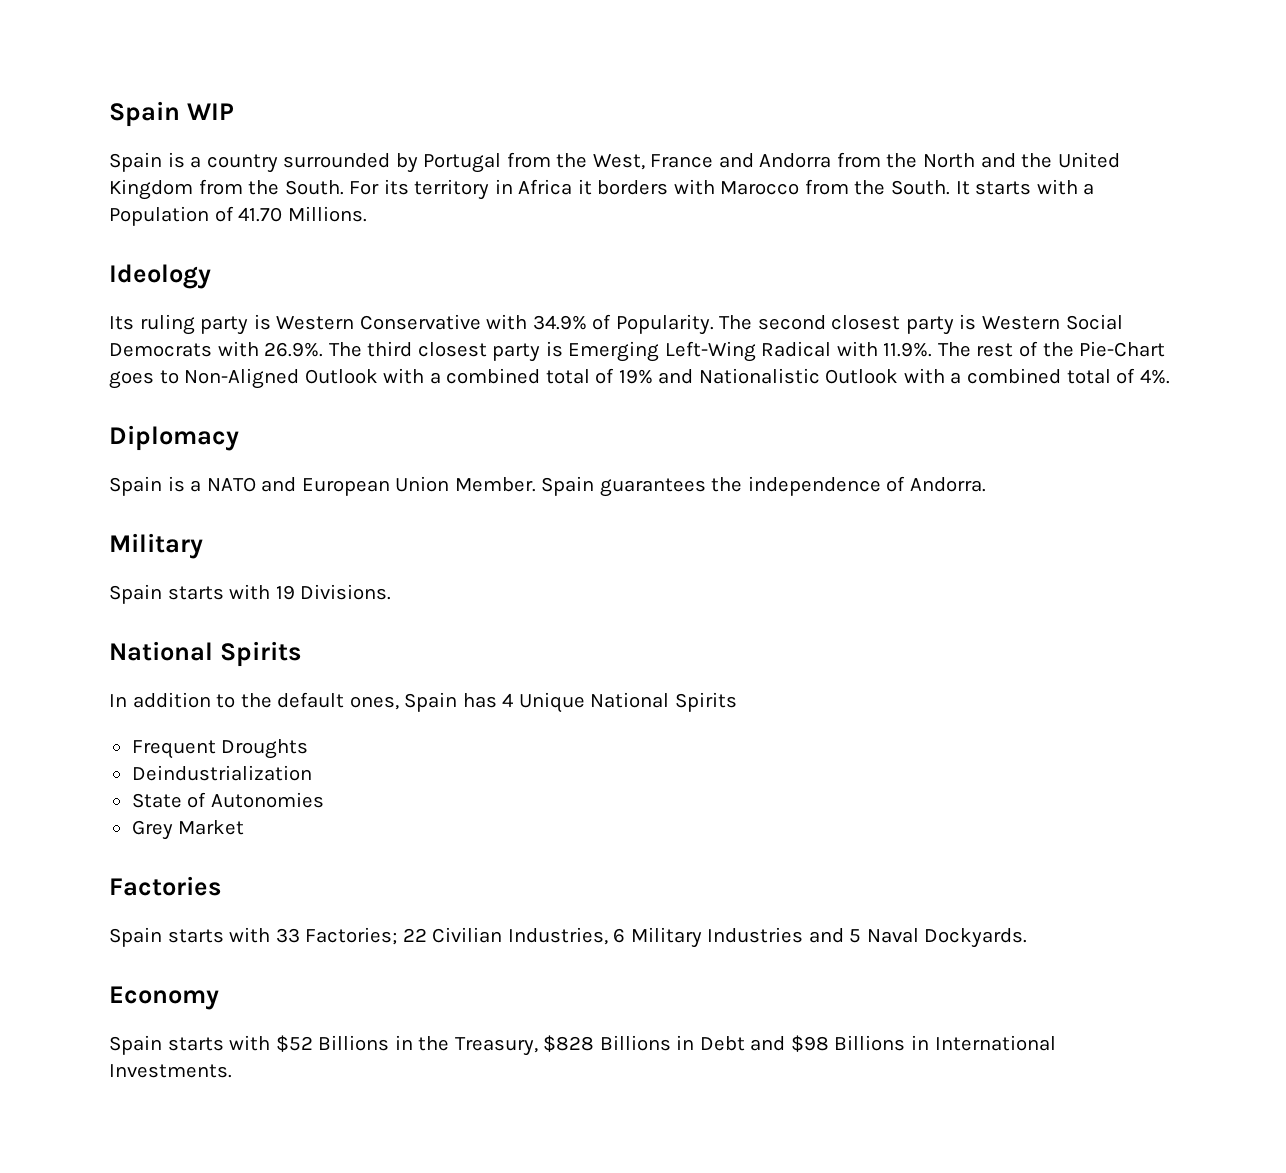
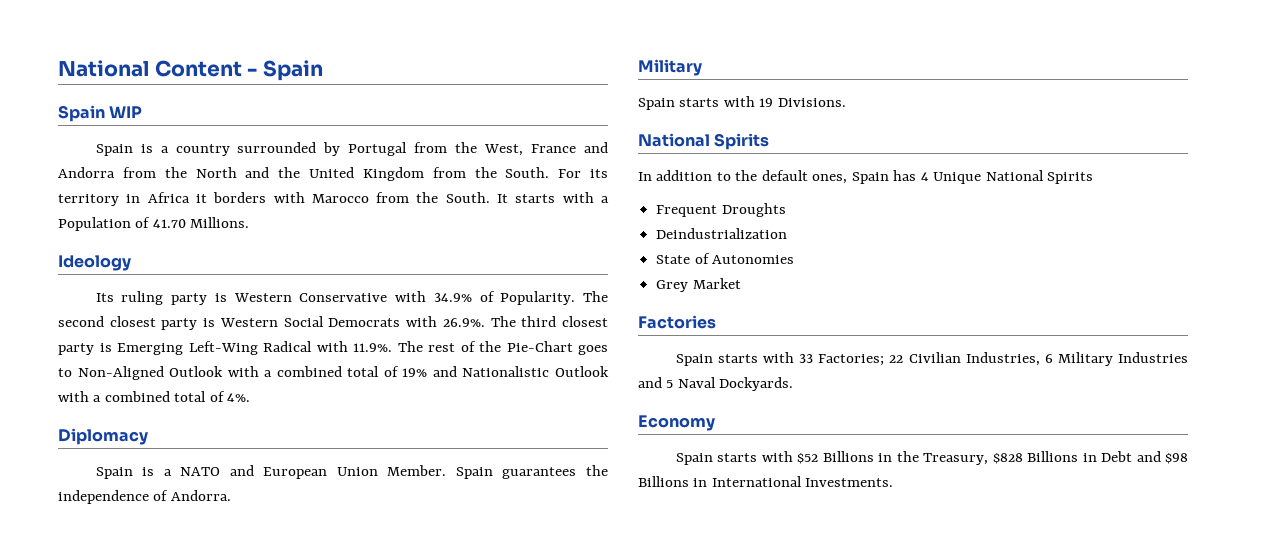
(109, 114) none -> [58,60,323,81] National Content - Spain //

